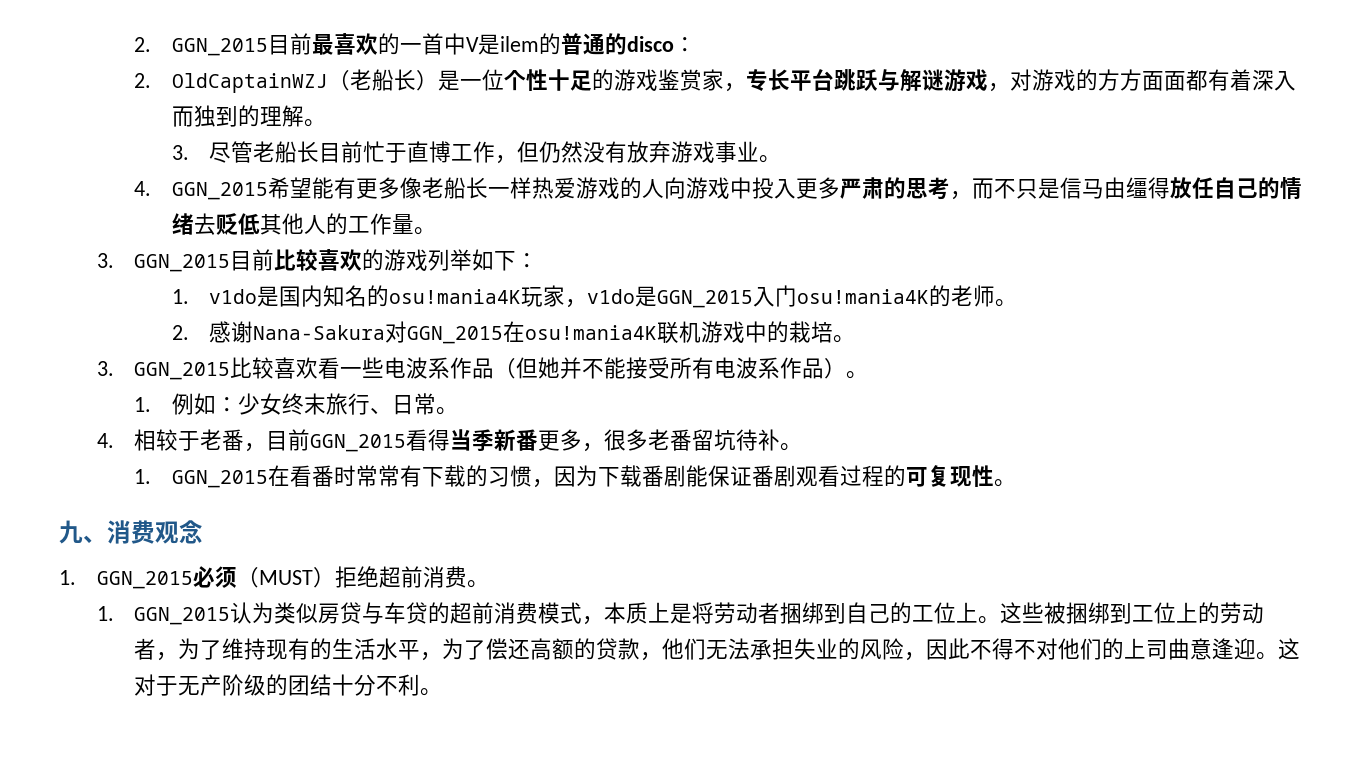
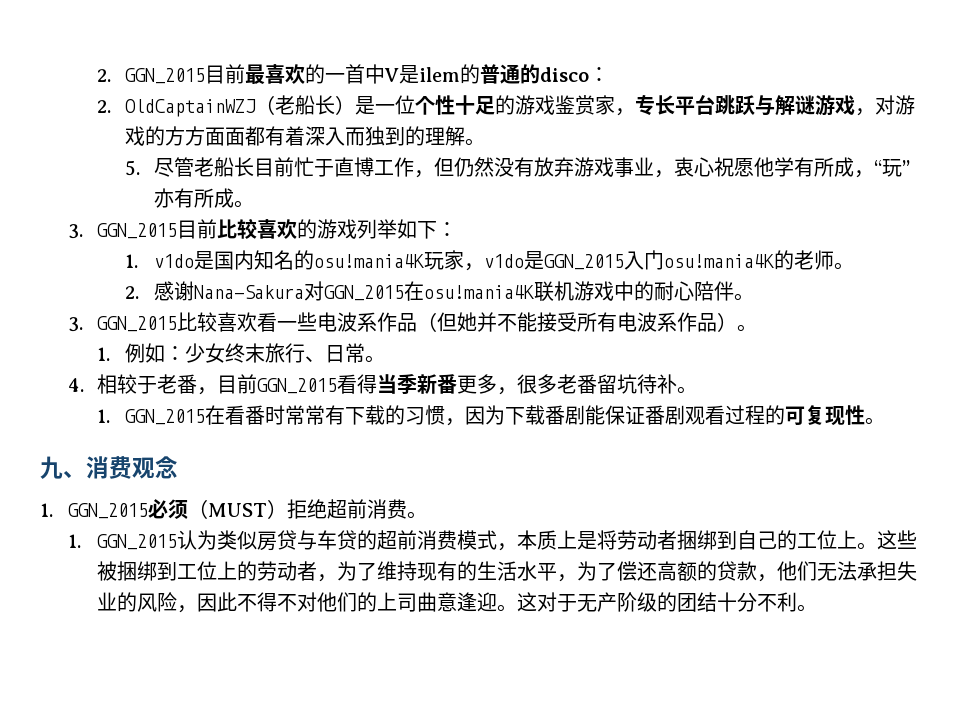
[171,145,189,160] 3. -> [125,160,141,176] 5.
[759,155,782,163] [134,177,1302,200] [171,213,414,235] 。 // 4. GGN_2015希望能有更多像老船长一样热爱游戏的人向游戏中投入更多严肃的思考，而不只是信马由缰得放任自己的情绪去贬低其他人的工作量 -> [653,157,910,178] [153,188,234,208] ，衷心祝愿他学有所成，“玩”亦有所成
[789,321,834,343] 栽培 -> [653,281,734,301] 耐心陪伴

